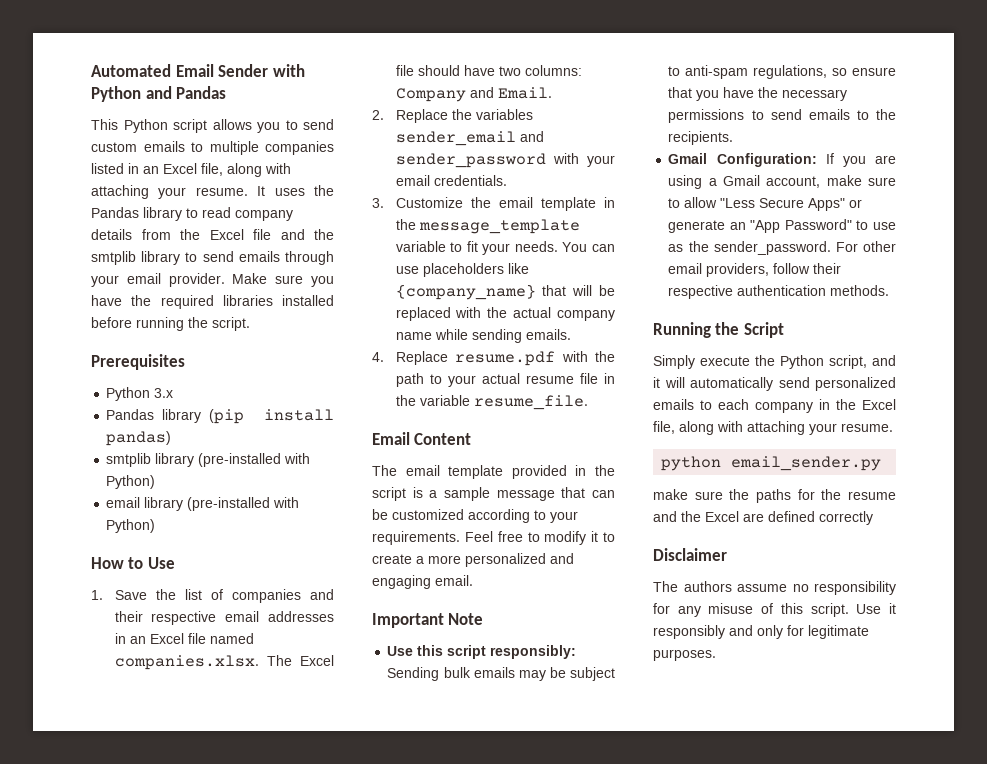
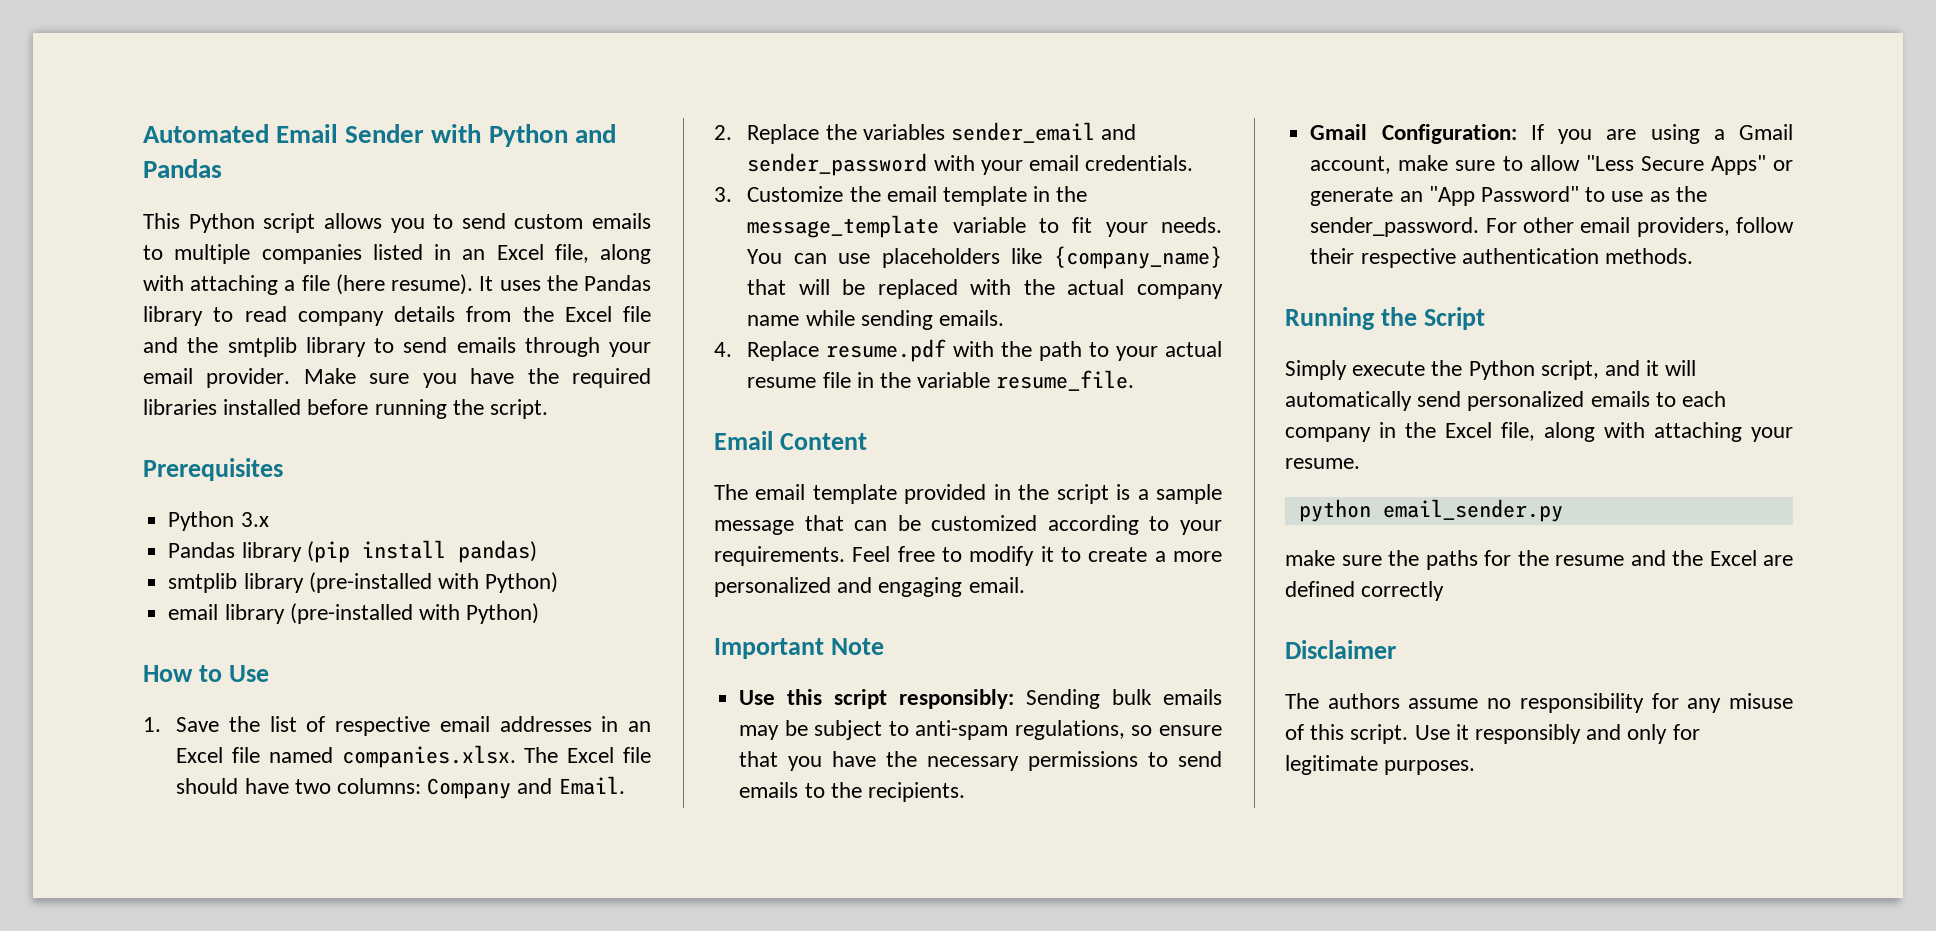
[158,187,248,199] your resume. -> [284,274,474,295] a file (here resume).
[231,589,334,603] [114,611,143,622] companies and their -> (326, 724) none

